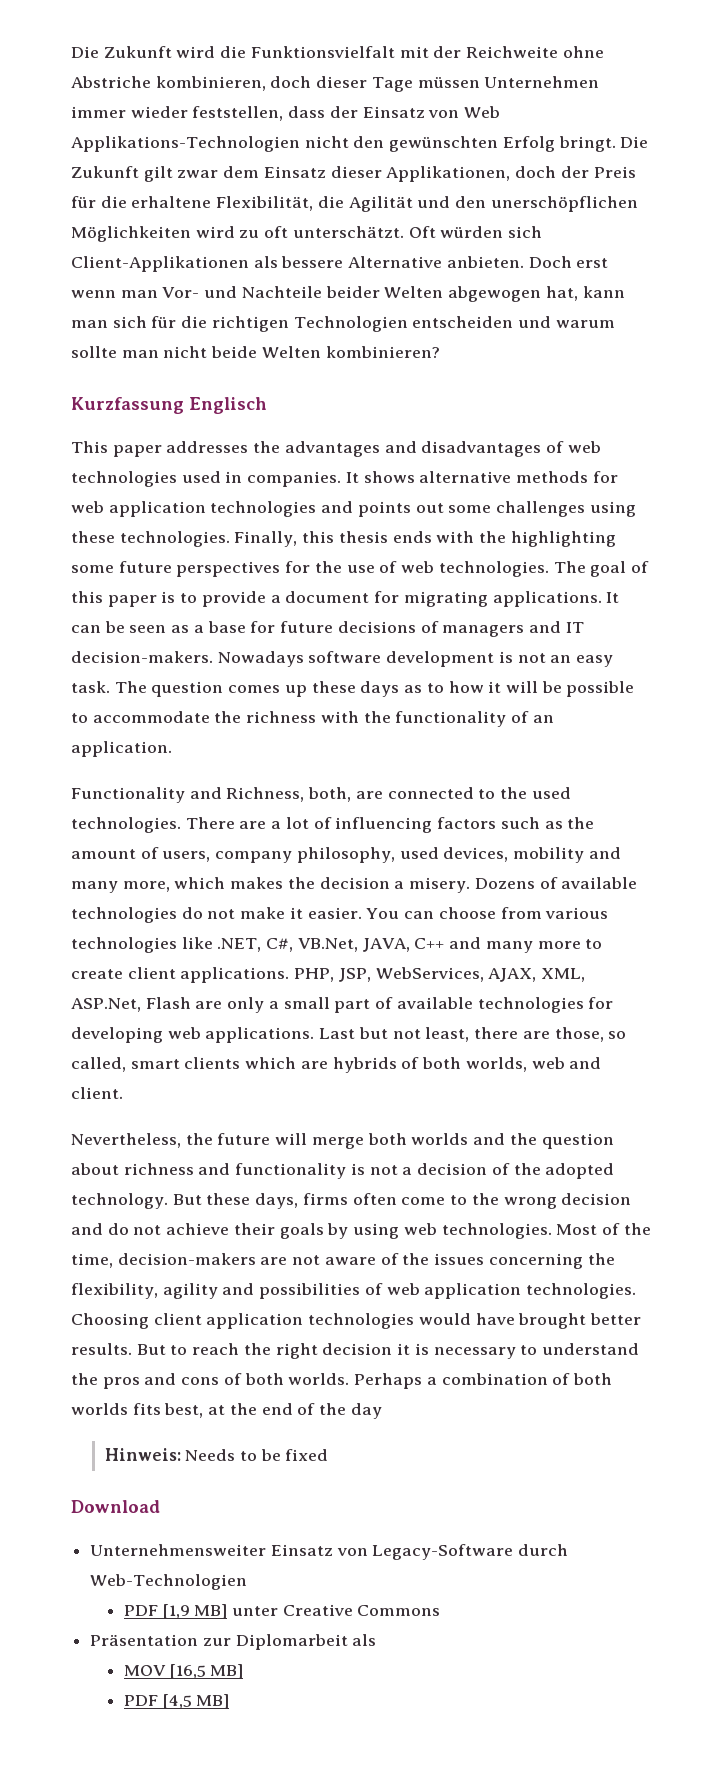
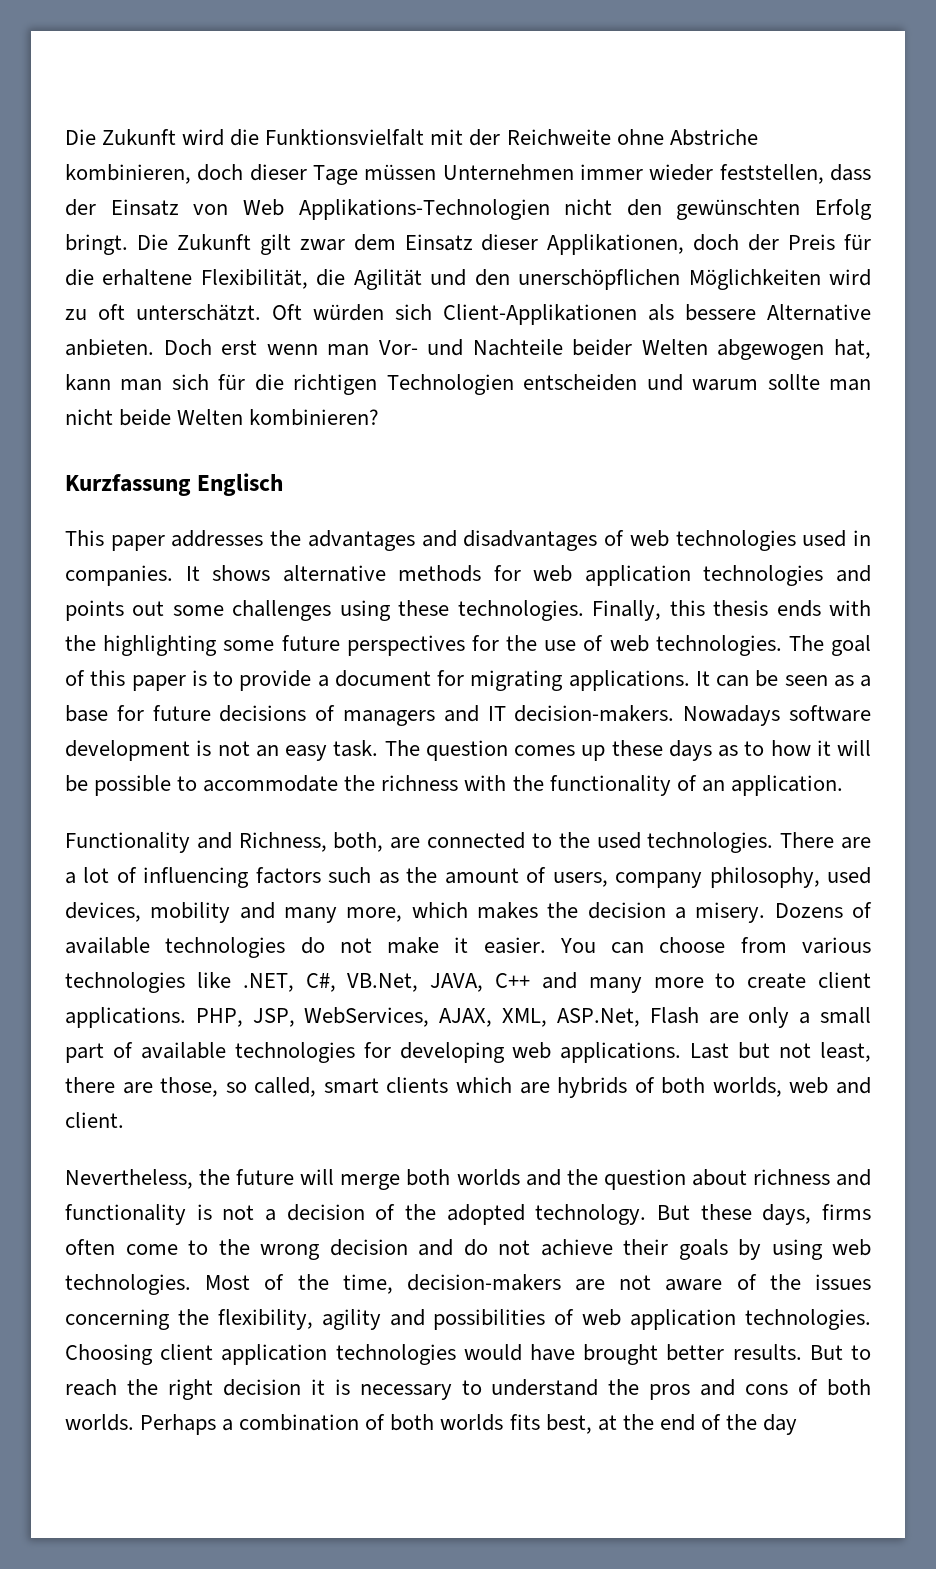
[104,1448,329,1461] [71,1500,160,1513] [90,1544,569,1560] [90,1574,248,1590] [123,1604,441,1619] [90,1634,377,1650] [123,1664,244,1679] [123,1694,230,1709] // Hinweis: Needs to be fixed // Download // Unternehmensweiter Einsatz von Legacy-Software durch Web-Technologien // PDF [1,9 MB] unter Creative Commons // Präsentation zur Diplomarbeit als // MOV [16,5 MB] // PDF [4,5 MB] -> (798, 1424) none

